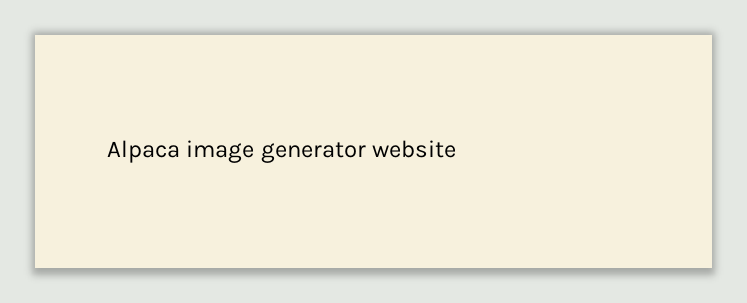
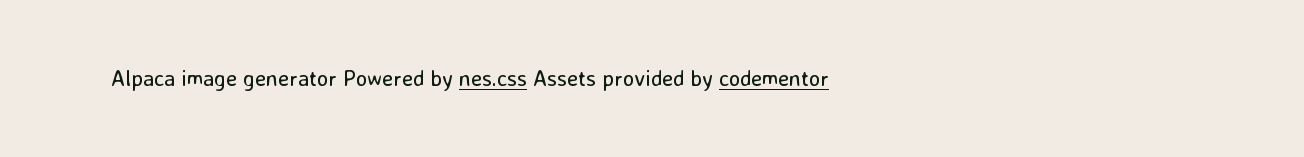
[372,140,457,158] website -> [343,70,829,91] Powered by nes.css Assets provided by codementor

